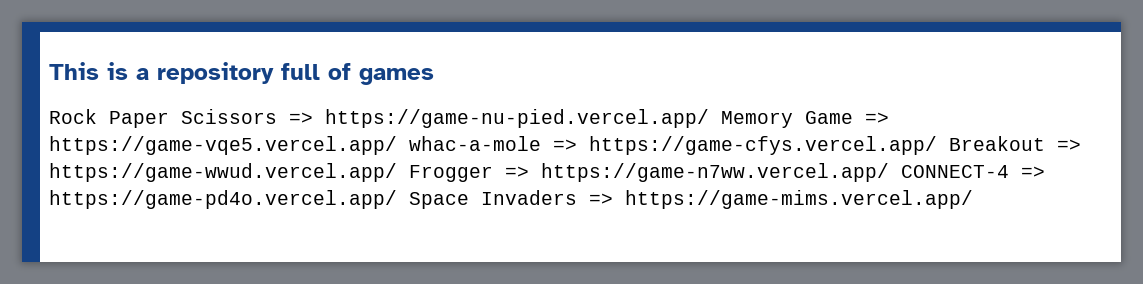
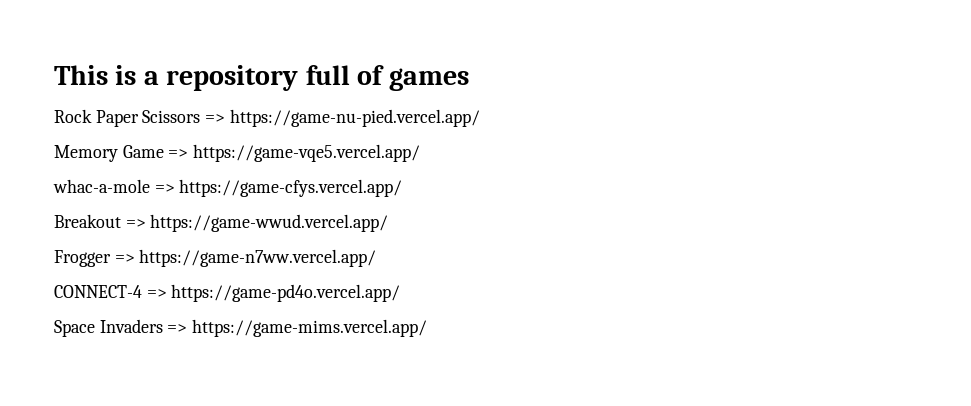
(709, 118) none -> (480, 118) //
(397, 145) none -> (421, 153) //
(937, 145) none -> (403, 188) //
(397, 172) none -> (389, 223) //
(889, 172) none -> (377, 258) //
(397, 199) none -> (401, 293) //

